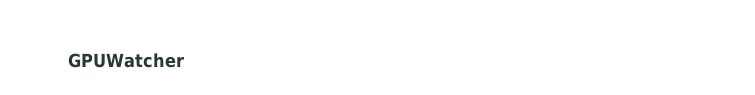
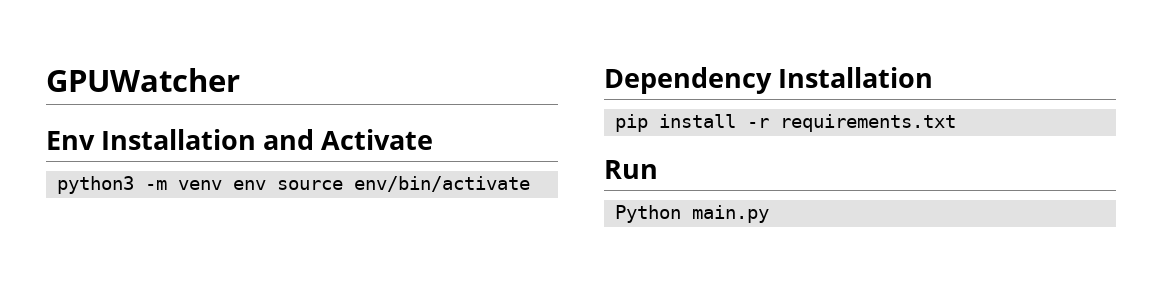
(184, 60) none -> [46,129,434,150] [57,176,531,194] [604,67,934,94] [615,114,957,132] [604,160,658,179] [615,205,770,223] // Env Installation and Activate // python3 -m venv env source env/bin/activate // Dependency Installation // pip install -r requirements.txt // Run // Python main.py

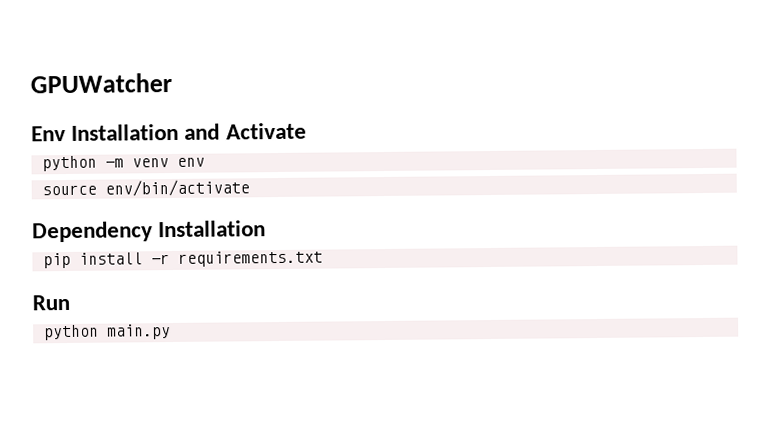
[57,176,135,194] python3 -> [41,155,97,172] python
(267, 185) none -> (205, 162) //
[615,205,682,223] Python -> [43,324,99,341] python

